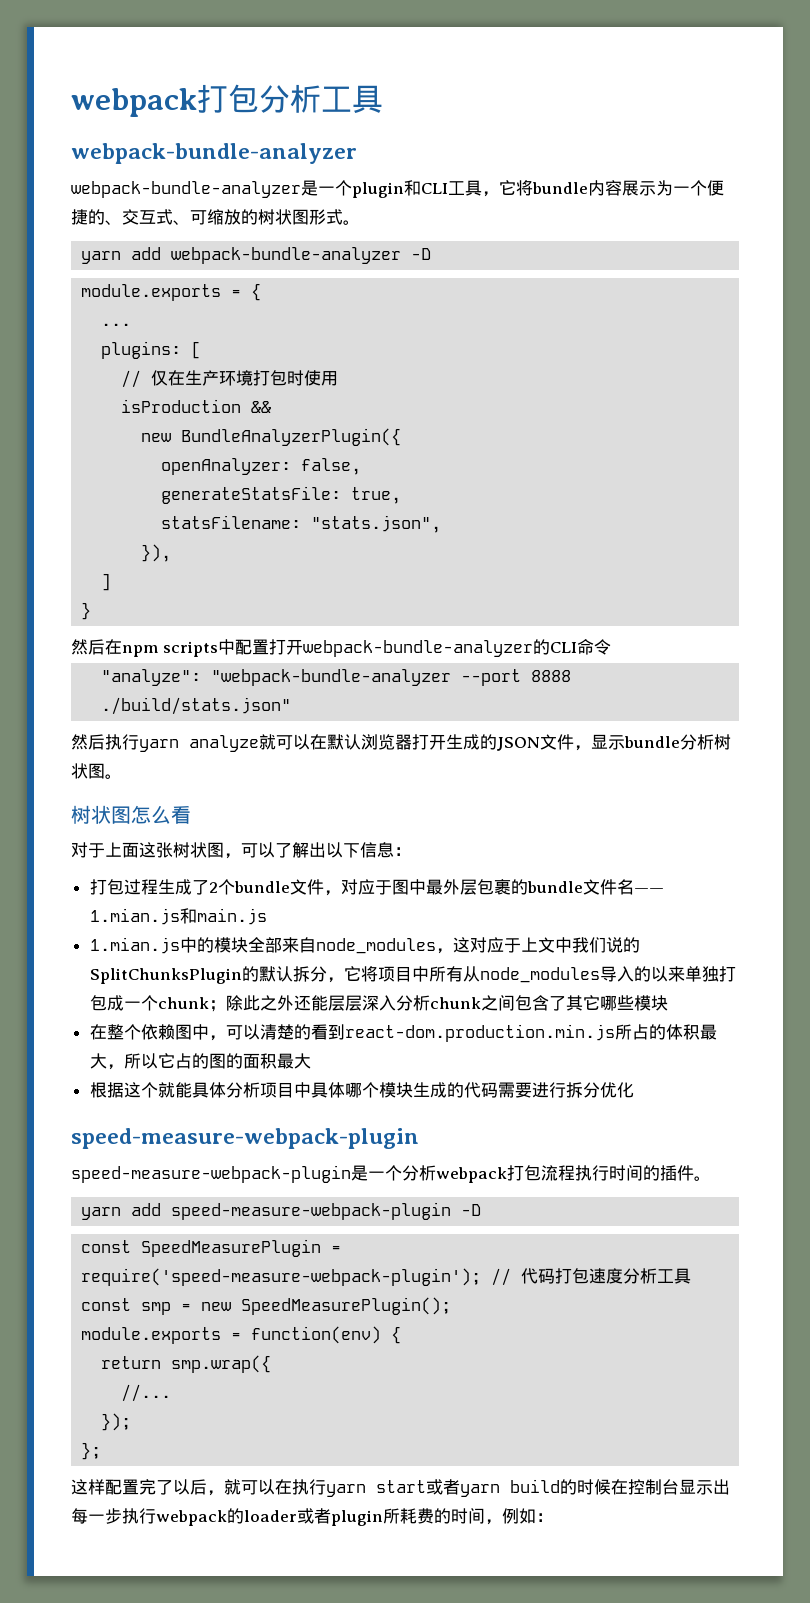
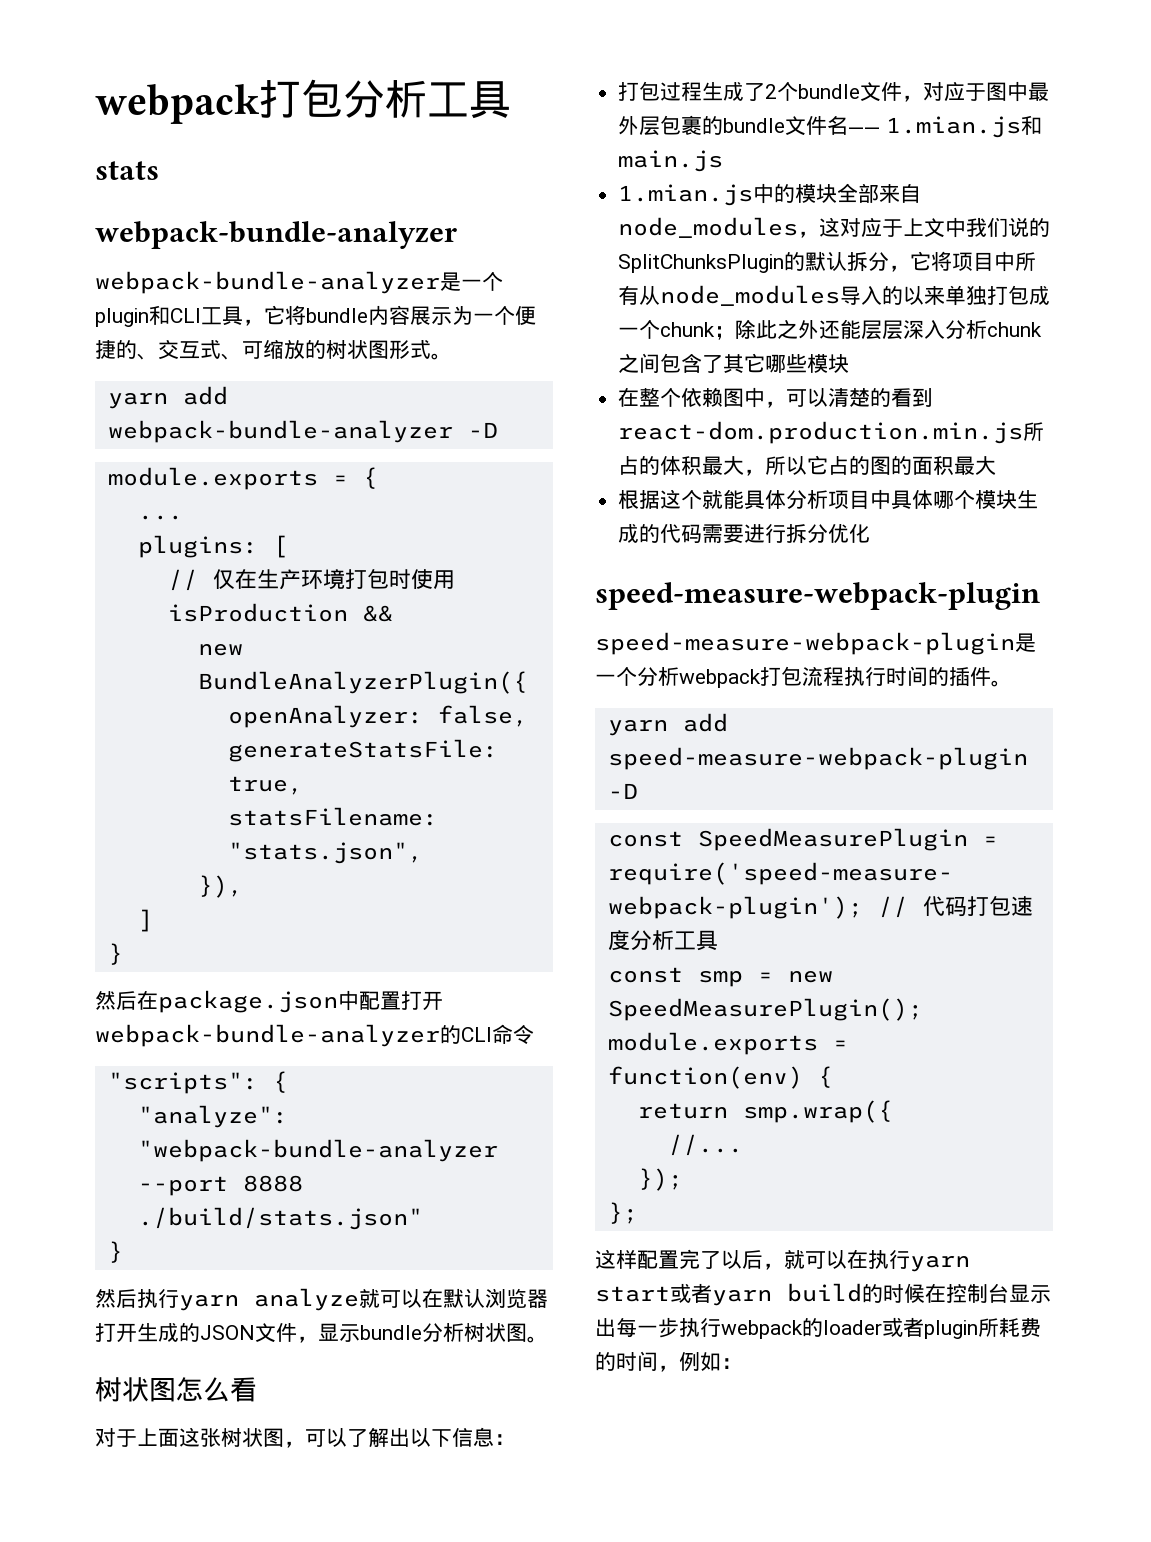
(383, 99) none -> [95,161,159,180] // stats
[122,641,218,657] npm scripts -> [158,990,338,1013] package.json
(611, 647) none -> [107,1071,288,1094] // "scripts": {
(292, 706) none -> [107,1241,123,1263] // }

